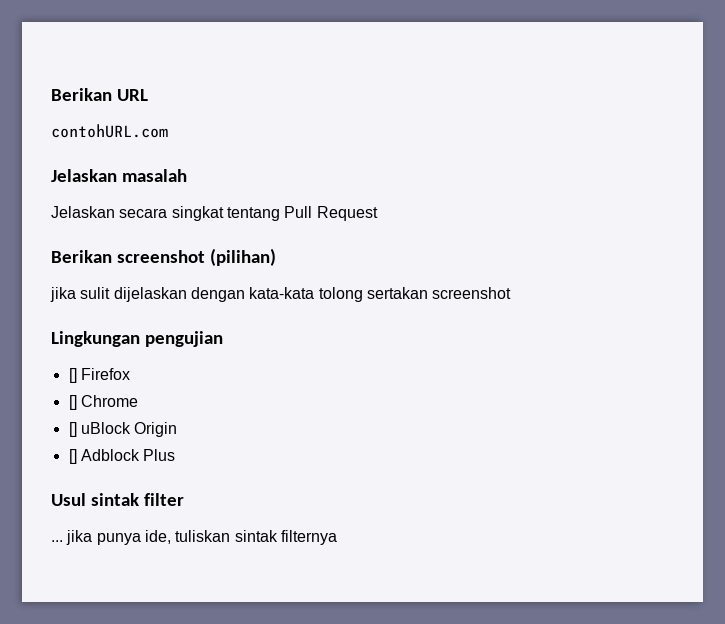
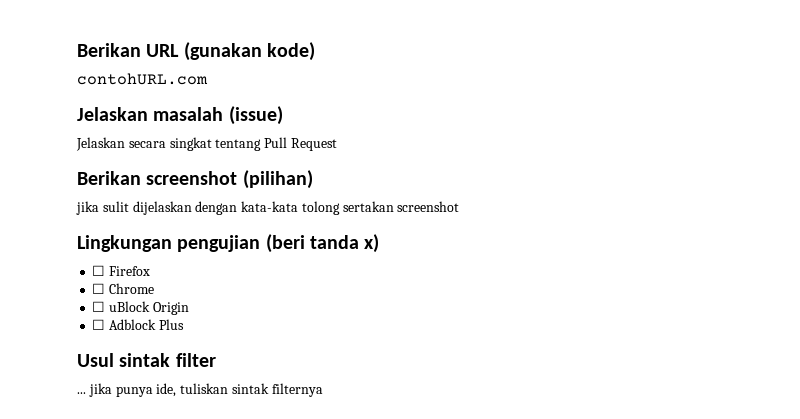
(148, 95) none -> [183,42,315,61] (gunakan kode)
(187, 175) none -> [228,106,283,125] (issue)
[68,368,77,383] // [] -> [265,234,380,253] [92,265,106,276] (beri tanda x) // ☐
[68,395,77,410] [] -> [92,283,106,294] ☐
[68,422,77,437] [] -> [92,301,106,312] ☐
[68,449,77,464] [] -> [92,319,106,330] ☐

